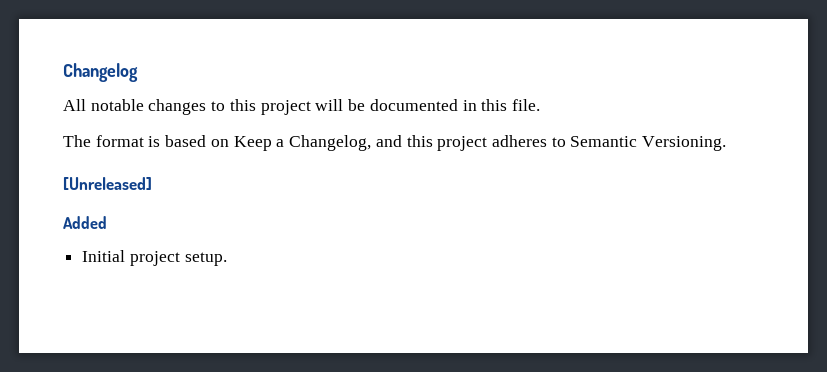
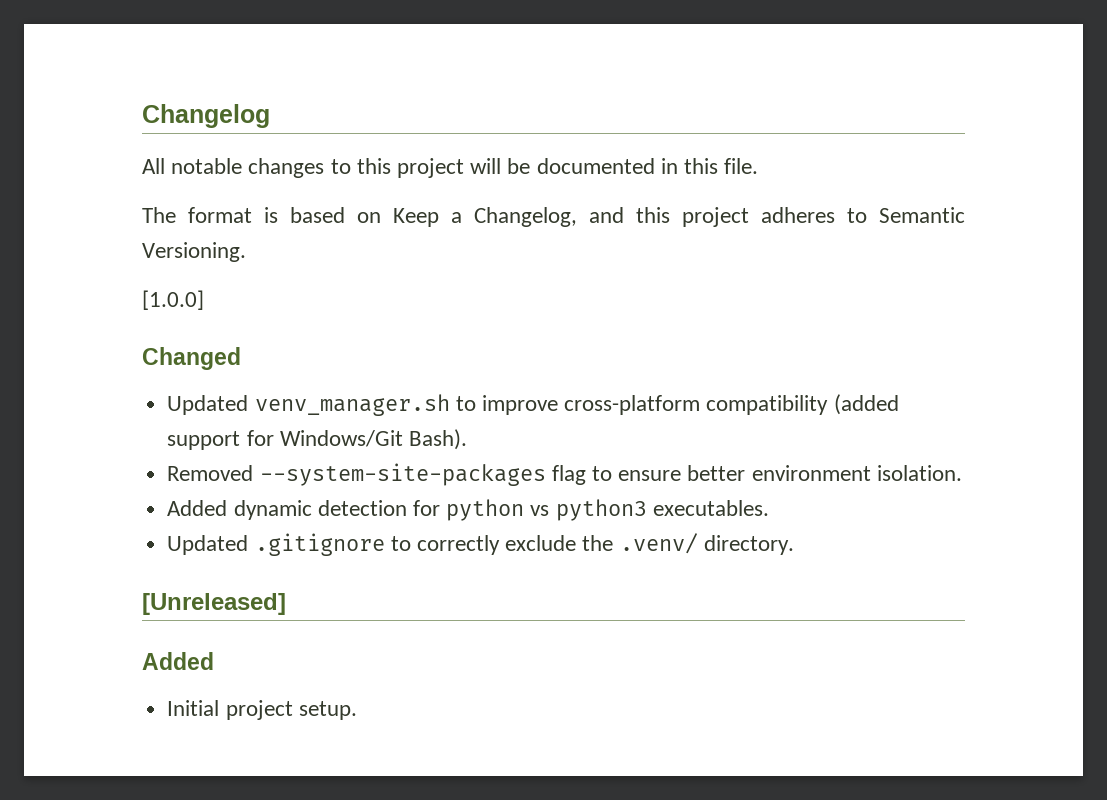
(727, 143) none -> [142,290,204,310] [142,347,241,370] [167,394,899,416] [167,429,467,450] [167,463,962,486] [167,499,769,521] [167,533,794,556] // [1.0.0] // Changed // Updated venv_manager.sh to improve cross-platform compatibility (added support for Windows/Git Bash). // Removed --system-site-packages flag to ensure better environment isolation. // Added dynamic detection for python vs python3 executables. // Updated .gitignore to correctly exclude the .venv/ directory.

